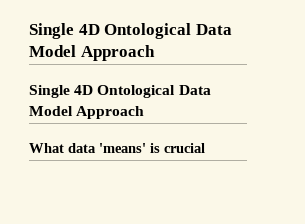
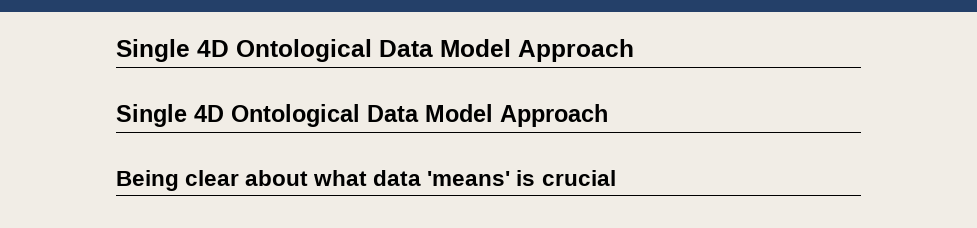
[29,143,64,153] What -> [116,170,368,191] Being clear about what

